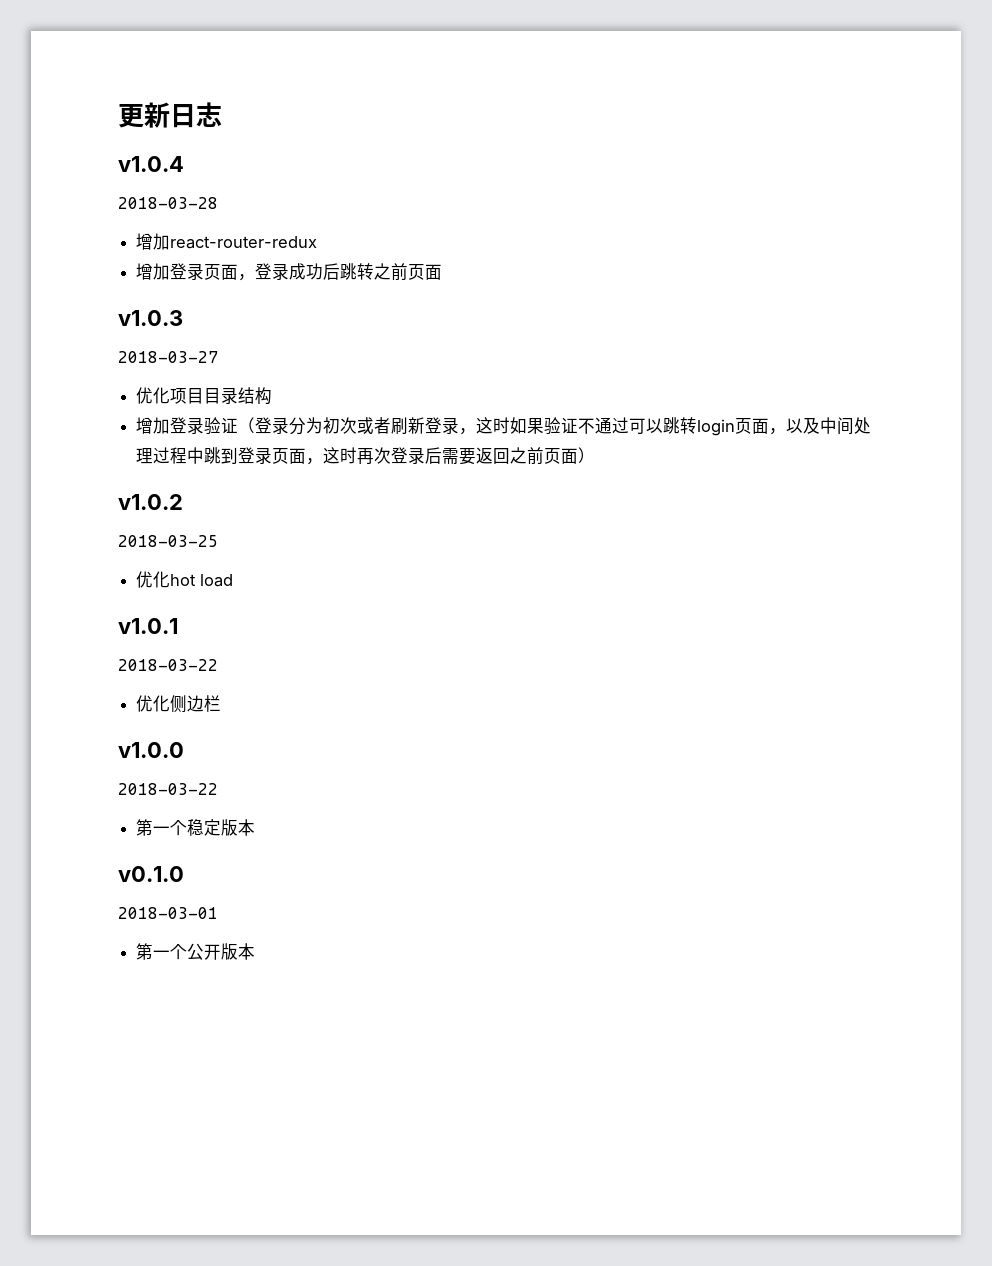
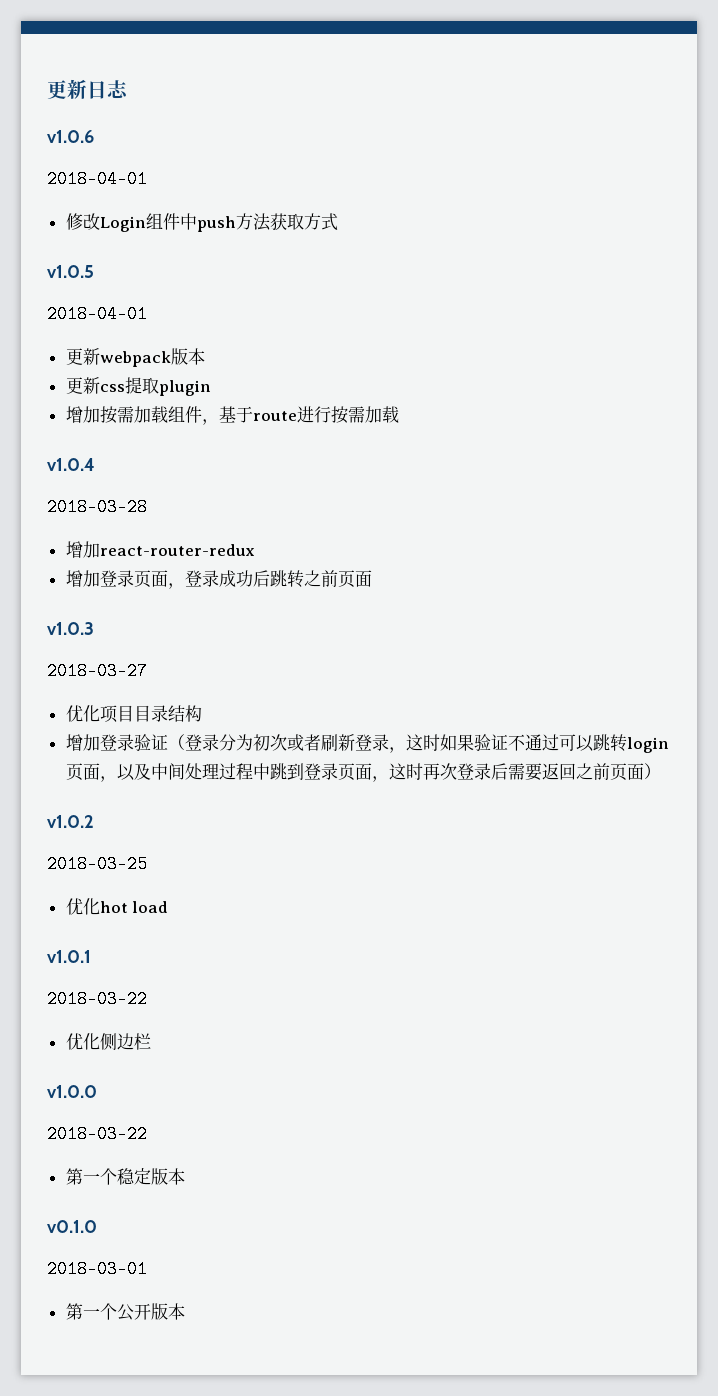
(222, 114) none -> [47,130,94,143] [47,170,147,188] [65,213,338,232] [47,265,94,278] [47,305,147,323] [65,348,205,367] [65,377,211,396] [65,406,399,425] // v1.0.6 // 2018-04-01 // 修改Login组件中push方法获取方式 // v1.0.5 // 2018-04-01 // 更新webpack版本 // 更新css提取plugin // 增加按需加载组件，基于route进行按需加载

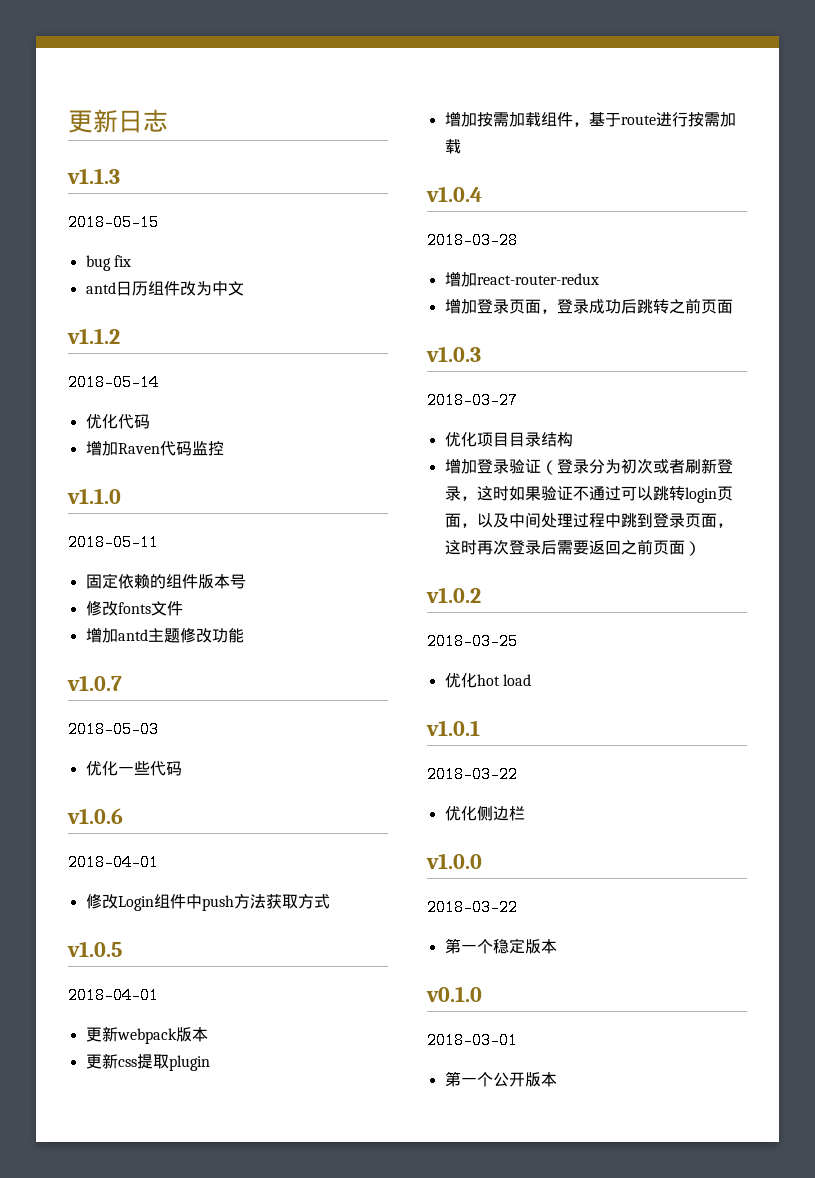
(128, 89) none -> [67,168,120,184] [68,214,159,231] [85,255,131,271] [85,281,244,296] [67,328,120,344] [68,374,159,391] [85,414,150,429] [85,440,224,456] [67,488,121,504] [68,534,159,551] [85,573,246,589] [85,600,183,616] [85,627,244,643] [67,675,122,691] [68,721,159,738] [85,761,182,776] // v1.1.3 // 2018-05-15 // bug fix // antd日历组件改为中文 // v1.1.2 // 2018-05-14 // 优化代码 // 增加Raven代码监控 // v1.1.0 // 2018-05-11 // 固定依赖的组件版本号 // 修改fonts文件 // 增加antd主题修改功能 // v1.0.7 // 2018-05-03 // 优化一些代码

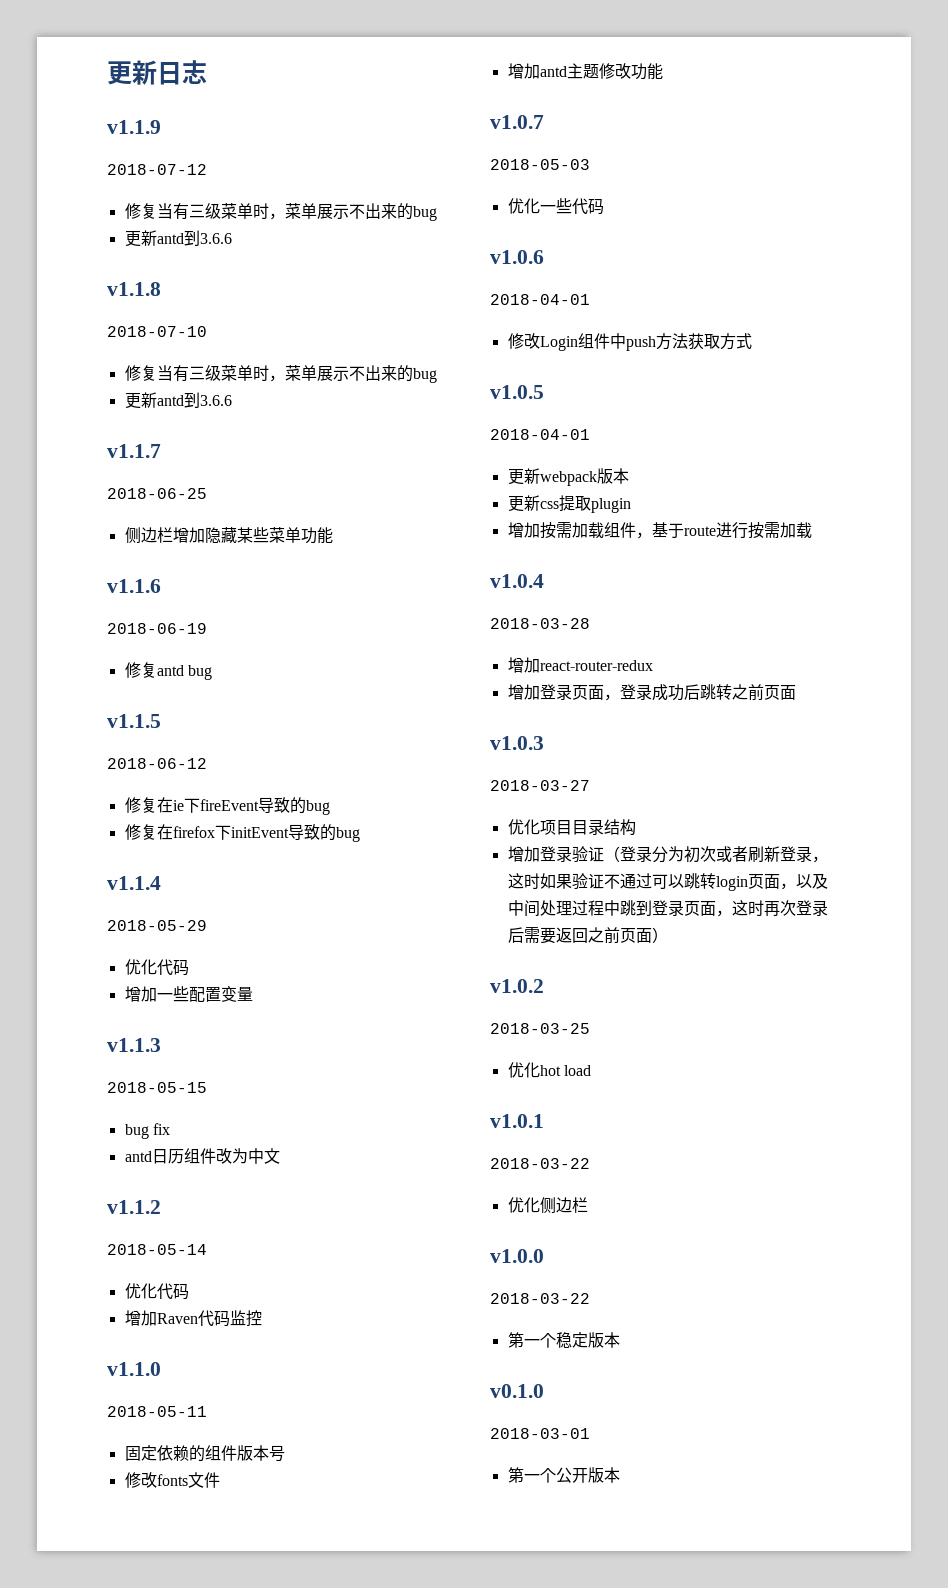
(168, 120) none -> [107,120,161,134] [107,164,207,175] [124,203,437,221] [124,230,232,247] [107,282,161,296] [107,326,207,337] [124,365,437,383] [124,392,232,409] [107,444,161,458] [107,488,207,499] [124,527,333,544] [107,579,161,593] [107,623,207,634] [124,662,212,680] [107,714,161,728] [107,758,207,769] [124,797,330,815] [124,824,360,842] [107,876,161,890] [107,920,207,931] [124,959,189,976] [124,986,253,1002] // v1.1.9 // 2018-07-12 // 修复当有三级菜单时，菜单展示不出来的bug // 更新antd到3.6.6 // v1.1.8 // 2018-07-10 // 修复当有三级菜单时，菜单展示不出来的bug // 更新antd到3.6.6 // v1.1.7 // 2018-06-25 // 侧边栏增加隐藏某些菜单功能 // v1.1.6 // 2018-06-19 // 修复antd bug // v1.1.5 // 2018-06-12 // 修复在ie下fireEvent导致的bug // 修复在firefox下initEvent导致的bug // v1.1.4 // 2018-05-29 // 优化代码 // 增加一些配置变量

